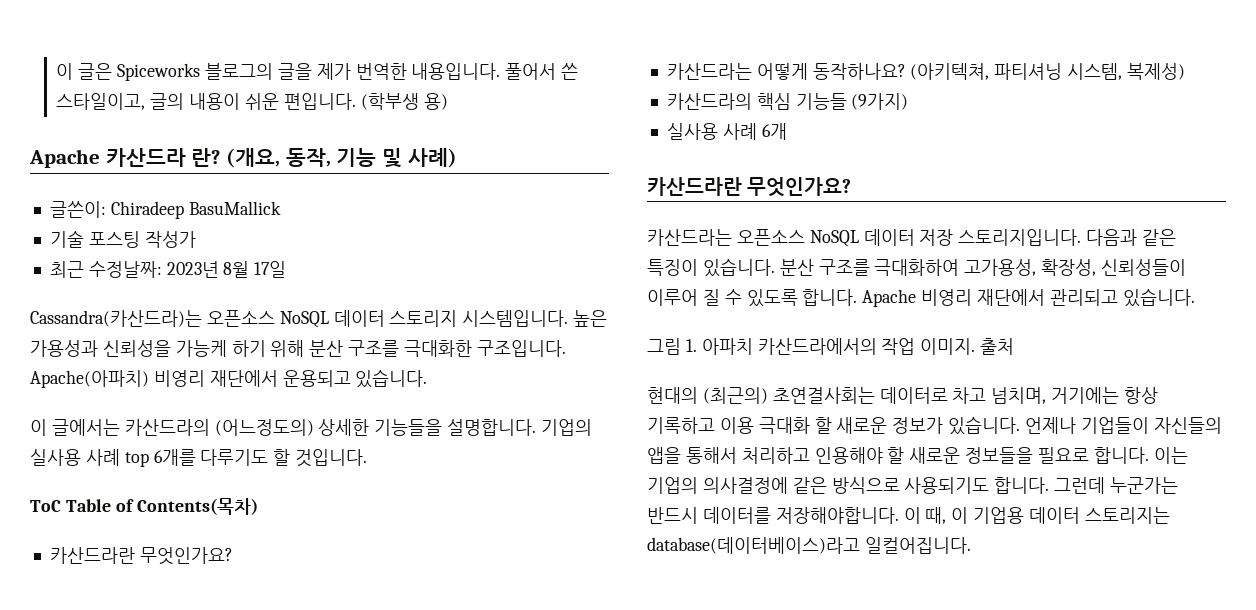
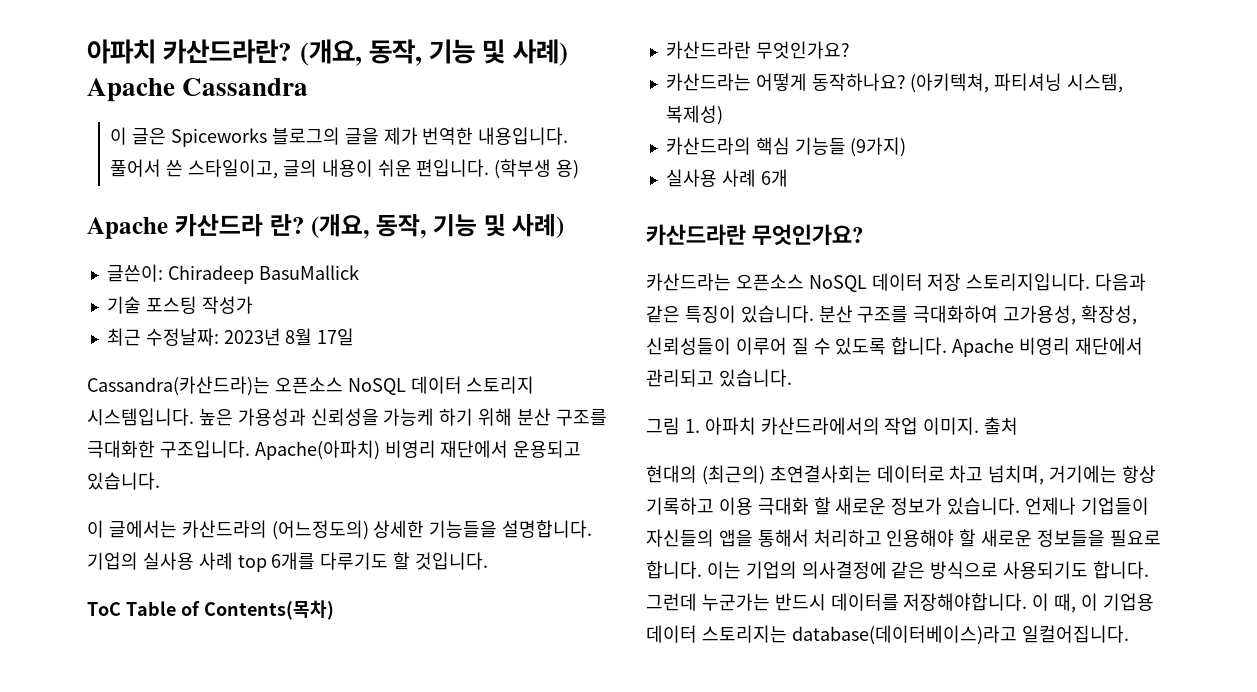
(56, 71) none -> [87,39,568,66] [87,78,309,102] 아파치 카산드라란? (개요, 동작, 기능 및 사례) Apache Cassandra //

